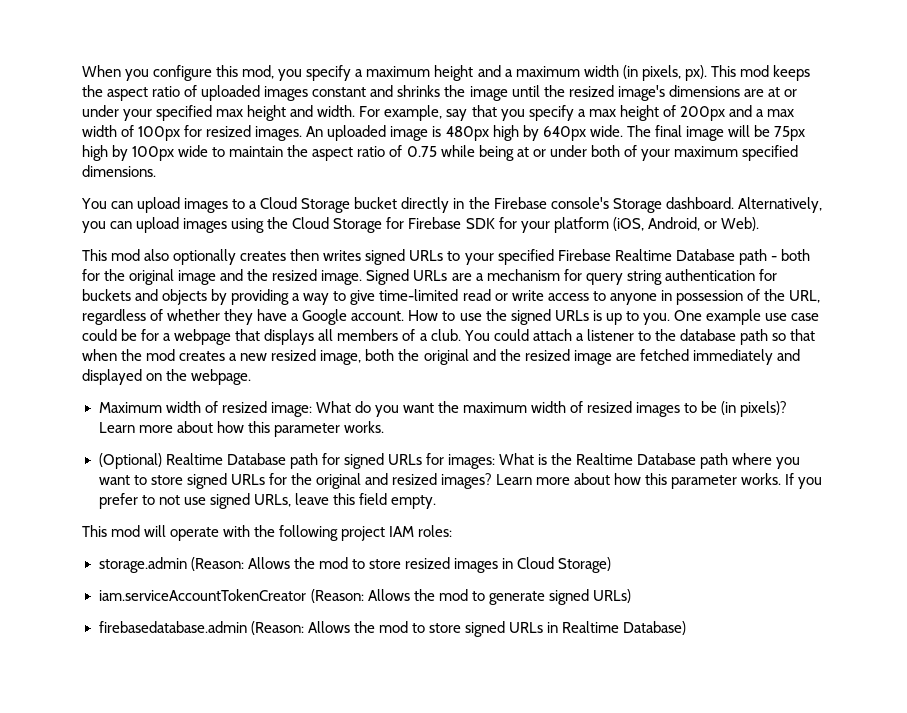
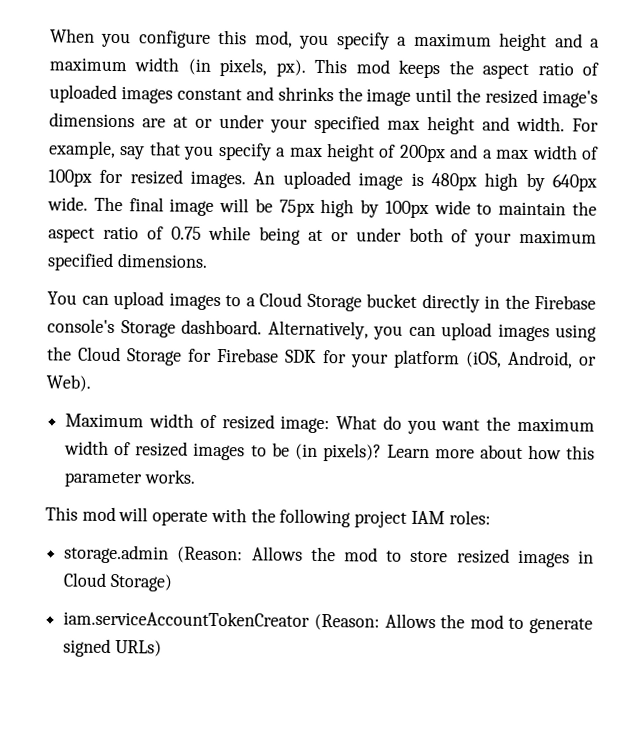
[82,249,810,265] [82,269,777,285] [82,289,820,305] [82,309,820,325] [82,329,816,345] [82,349,800,365] [82,369,252,385] // This mod also optionally creates then writes signed URLs to your specified Firebase Realtime Database path - both for the original image and the resized image. Signed URLs are a mechanism for query string authentication for buckets and objects by providing a way to give time-limited read or write access to anyone in possession of the URL, regardless of whether they have a Google account. How to use the signed URLs is up to you. One example use case could be for a webpage that displays all members of a club. You could attach a listener to the database path so that when the mod creates a new resized image, both the original and the resized image are fetched immediately and displayed on the webpage. -> (91, 383) none
[98,453,801,469] [98,473,823,489] [98,493,436,509] // (Optional) Realtime Database path for signed URLs for images: What is the Realtime Database path where you want to store signed URLs for the original and resized images? Learn more about how this parameter works. If you prefer to not use signed URLs, leave this field empty. -> (196, 476) none
[98,621,687,637] // firebasedatabase.admin (Reason: Allows the mod to store signed URLs in Realtime Database) -> (162, 648) none

